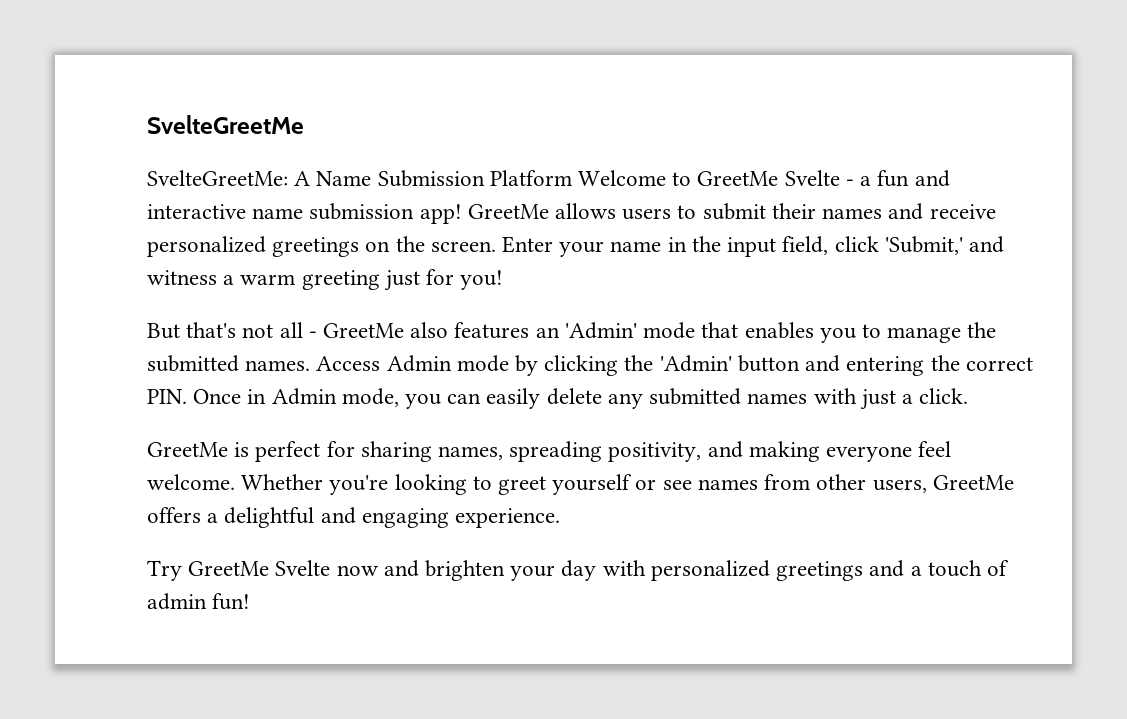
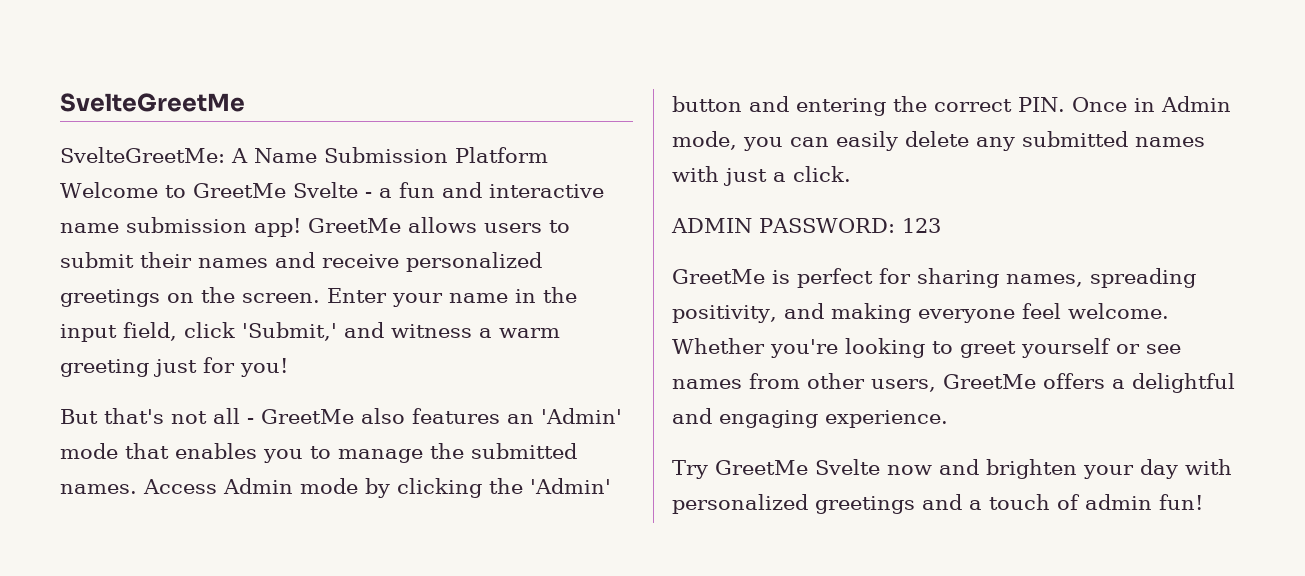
(969, 396) none -> [671,218,941,233] // ADMIN PASSWORD: 123

